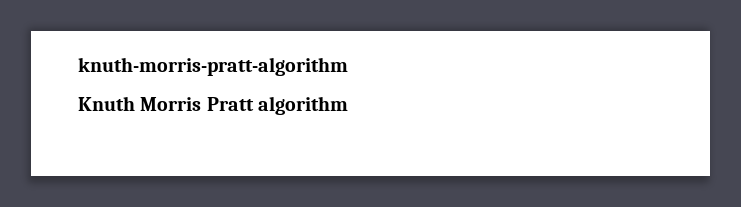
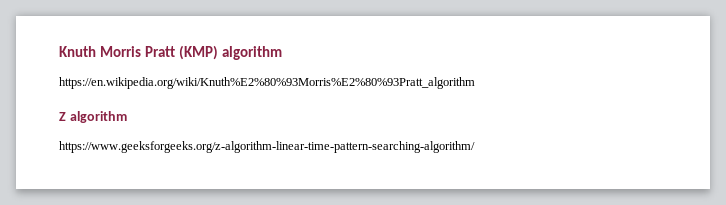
[78,57,348,76] knuth-morris-pratt-algorithm // -> (59, 51) none
[257,96,348,115] algorithm -> [178,45,282,60] [59,77,475,89] [59,111,127,123] [59,141,475,153] (KMP) algorithm // https://en.wikipedia.org/wiki/Knuth%E2%80%93Morris%E2%80%93Pratt_algorithm // Z algorithm // https://www.geeksforgeeks.org/z-algorithm-linear-time-pattern-searching-algorithm/

